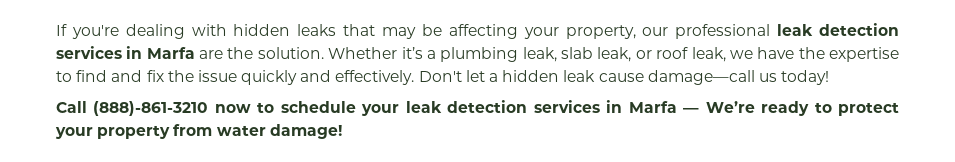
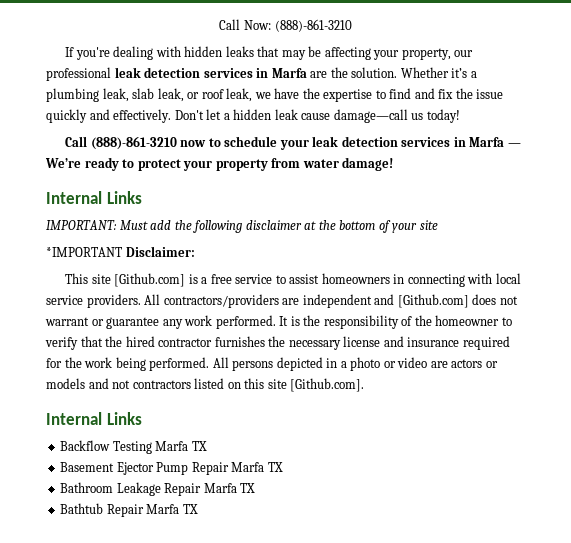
(56, 30) none -> [219,19,352,32] Call Now: (888)-861-3210 //
(342, 131) none -> [46,191,142,204] [46,220,438,233] [46,246,195,257] [65,273,521,287] [46,294,518,308] [45,315,512,329] [45,336,510,350] [46,357,498,371] [46,378,365,392] [46,412,142,425] [60,440,207,454] [60,462,283,475] [60,482,256,496] [60,503,198,517] // Internal Links // IMPORTANT: Must add the following disclaimer at the bottom of your site // *IMPORTANT Disclaimer: // This site [Github.com] is a free service to assist homeowners in connecting with local service providers. All contractors/providers are independent and [Github.com] does not warrant or guarantee any work performed. It is the responsibility of the homeowner to verify that the hired contractor furnishes the necessary license and insurance required for the work being performed. All persons depicted in a photo or video are actors or models and not contractors listed on this site [Github.com]. // Internal Links // Backflow Testing Marfa TX // Basement Ejector Pump Repair Marfa TX // Bathroom Leakage Repair Marfa TX // Bathtub Repair Marfa TX

